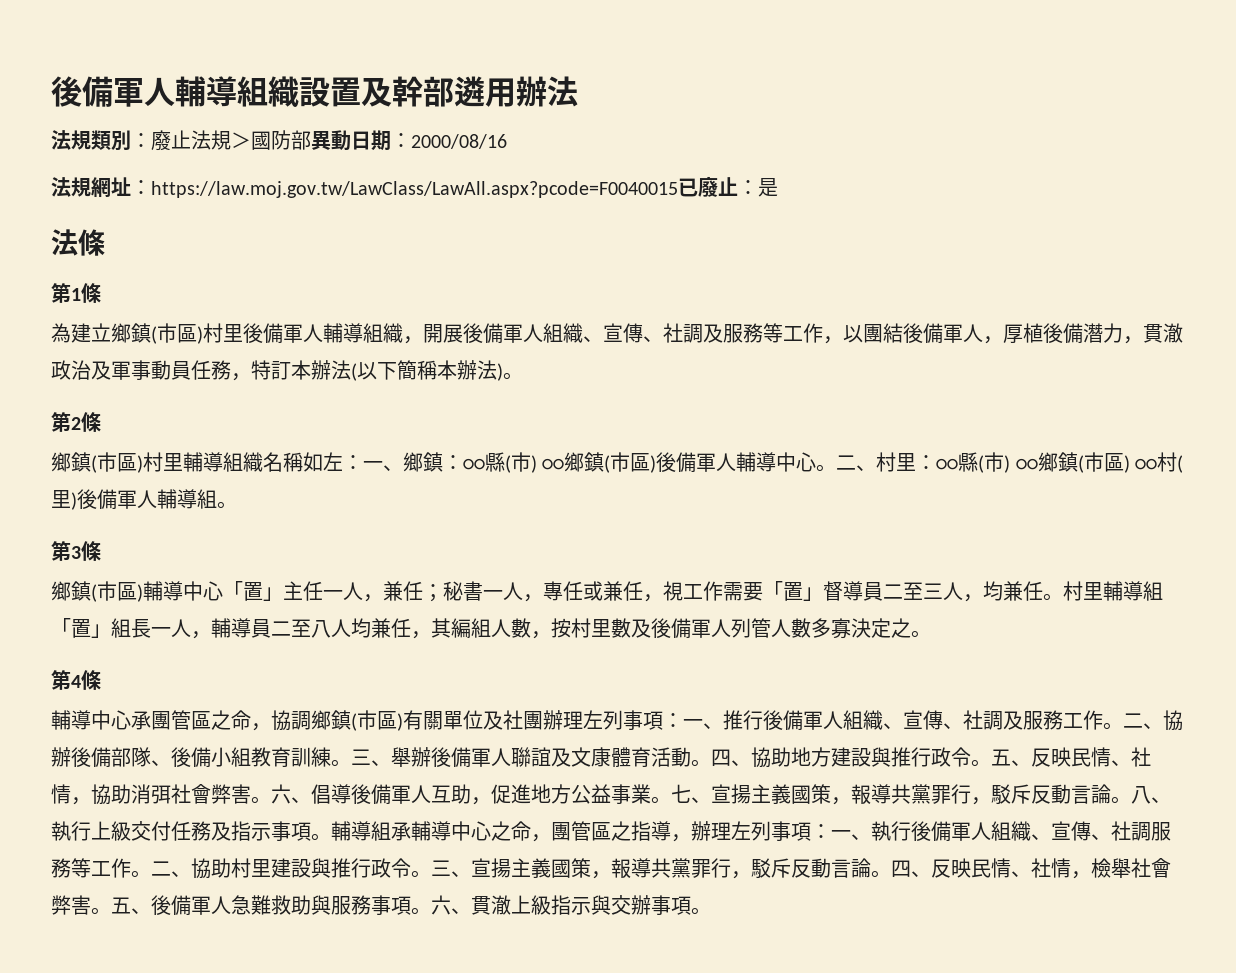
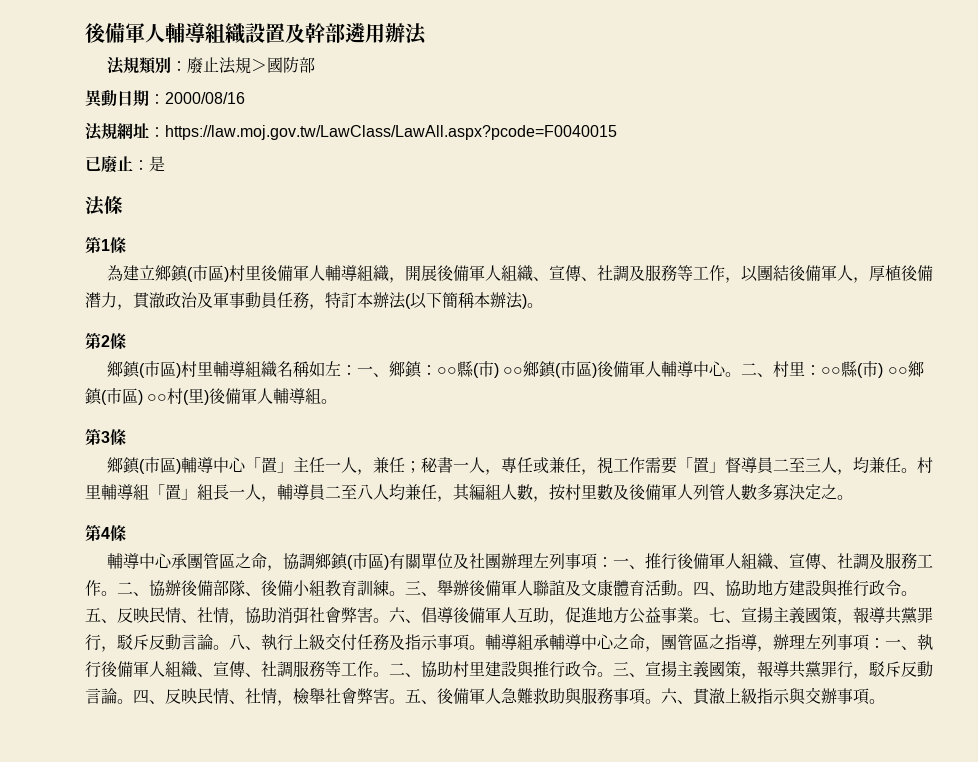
(311, 140) none -> (316, 65) //
(678, 189) none -> (617, 132) //

